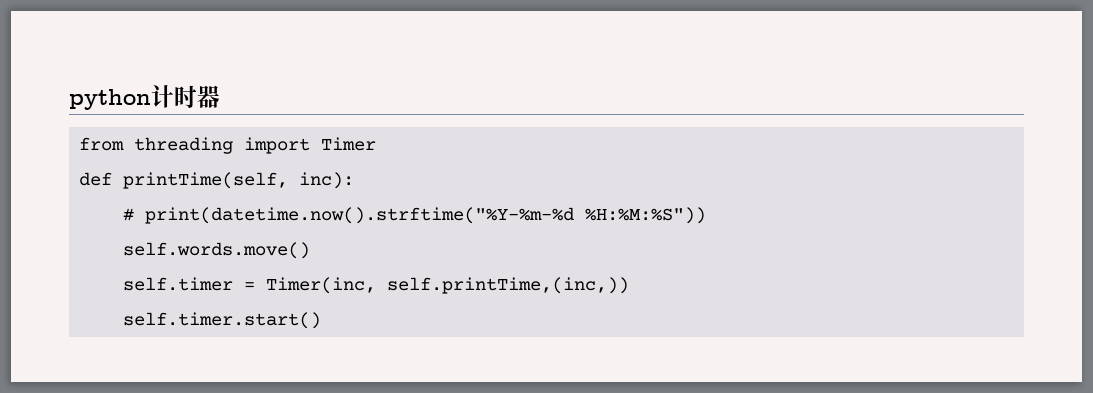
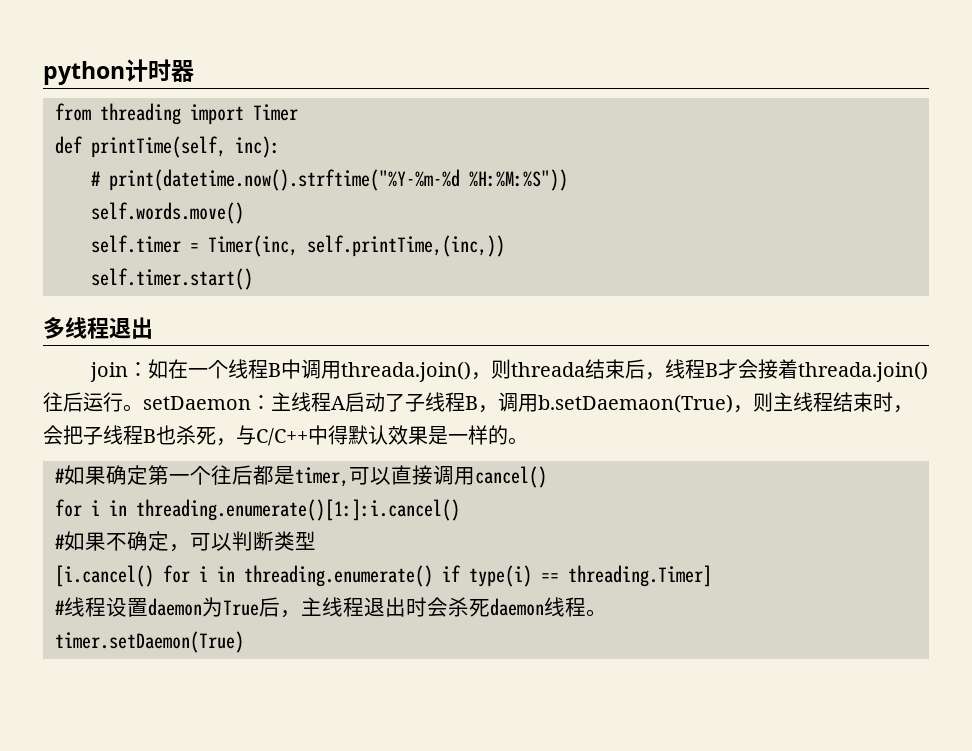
(322, 320) none -> [43,317,153,339] [90,359,929,382] [43,392,913,413] [43,425,528,446] [55,465,547,488] [55,499,460,521] [55,531,316,552] [55,565,712,587] [55,597,607,618] [55,631,244,653] // 多线程退出 // join：如在一个线程B中调用threada.join()，则threada结束后，线程B才会接着threada.join()往后运行。setDaemon：主线程A启动了子线程B，调用b.setDaemaon(True)，则主线程结束时，会把子线程B也杀死，与C/C++中得默认效果是一样的。 // #如果确定第一个往后都是timer,可以直接调用cancel() // for i in threading.enumerate()[1:]:i.cancel() // #如果不确定，可以判断类型 // [i.cancel() for i in threading.enumerate() if type(i) == threading.Timer] // #线程设置daemon为True后，主线程退出时会杀死daemon线程。 // timer.setDaemon(True)

